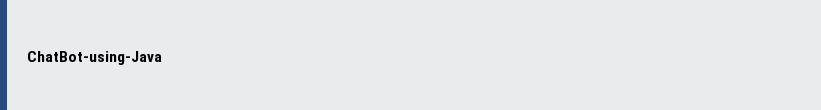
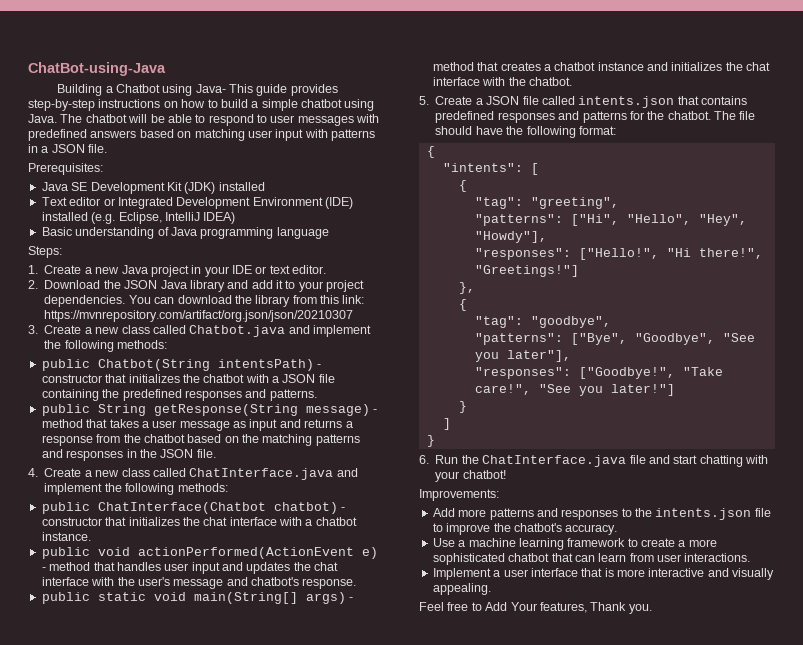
(162, 58) none -> [57,84,338,96] [28,99,375,111] [28,114,380,126] [28,129,375,141] [28,144,108,153] [28,163,103,175] [41,182,265,194] [41,197,353,209] [41,212,236,224] [41,227,329,239] [28,246,62,258] [28,265,327,277] [28,280,365,292] [44,295,365,307] [44,310,354,322] [28,325,372,337] [44,340,168,352] [41,359,322,371] [41,374,335,383] [41,389,317,401] [41,404,378,416] [41,419,353,431] [41,434,360,446] [41,449,216,461] [28,468,358,480] [44,483,228,495] [41,502,346,514] [41,517,357,526] [41,532,91,541] [41,547,378,559] [41,562,339,574] [41,577,357,589] [41,592,354,604] [432,62,771,71] [432,77,572,86] [419,96,748,108] [435,111,756,123] [435,126,616,138] [426,146,435,158] [442,163,539,175] [458,180,467,192] [474,197,619,209] [474,214,747,226] [474,231,547,243] [474,248,763,260] [474,265,579,277] [458,282,475,294] [458,299,467,311] [474,316,611,328] [474,333,755,345] [474,350,571,362] [474,367,723,379] [474,384,675,396] [458,401,467,413] [442,418,451,430] [426,435,435,447] [419,455,769,467] [435,470,506,482] [419,489,499,501] [432,508,771,520] [432,523,618,535] [432,538,717,550] [432,553,751,565] [432,568,775,580] [432,583,491,595] [419,602,652,614] // Building a Chatbot using Java- This guide provides step-by-step instructions on how to build a simple chatbot using Java. The chatbot will be able to respond to user messages with predefined answers based on matching user input with patterns in a JSON file. // Prerequisites: // Java SE Development Kit (JDK) installed // Text editor or Integrated Development Environment (IDE) installed (e.g. Eclipse, IntelliJ IDEA) // Basic understanding of Java programming language // Steps: // 1. Create a new Java project in your IDE or text editor. // 2. Download the JSON Java library and add it to your project dependencies. You can download the library from this link: https://mvnrepository.com/artifact/org.json/json/20210307 // 3. Create a new class called Chatbot.java and implement the following methods: // public Chatbot(String intentsPath) - constructor that initializes the chatbot with a JSON file containing the predefined responses and patterns. // public String getResponse(String message) - method that takes a user message as input and returns a response from the chatbot based on the matching patterns and responses in the JSON file. // 4. Create a new class called ChatInterface.java and implement the following methods: // public ChatInterface(Chatbot chatbot) - constructor that initializes the chat interface with a chatbot instance. // public void actionPerformed(ActionEvent e) - method that handles user input and updates the chat interface with the user's message and chatbot's response. // public static void main(String[] args) - method that creates a chatbot instance and initializes the chat interface with the chatbot. // 5. Create a JSON file called intents.json that contains predefined responses and patterns for the chatbot. The file should have the following format: // { // "intents": [ // { // "tag": "greeting", // "patterns": ["Hi", "Hello", "Hey", "Howdy"], // "responses": ["Hello!", "Hi there!", "Greetings!"] // }, // { // "tag": "goodbye", // "patterns": ["Bye", "Goodbye", "See you later"], // "responses": ["Goodbye!", "Take care!", "See you later!"] // } // ] // } // 6. Run the ChatInterface.java file and start chatting with your chatbot! // Improvements: // Add more patterns and responses to the intents.json file to improve the chatbot's accuracy. // Use a machine learning framework to create a more sophisticated chatbot that can learn from user interactions. // Implement a user interface that is more interactive and visually appealing. // Feel free to Add Your features, Thank you.

